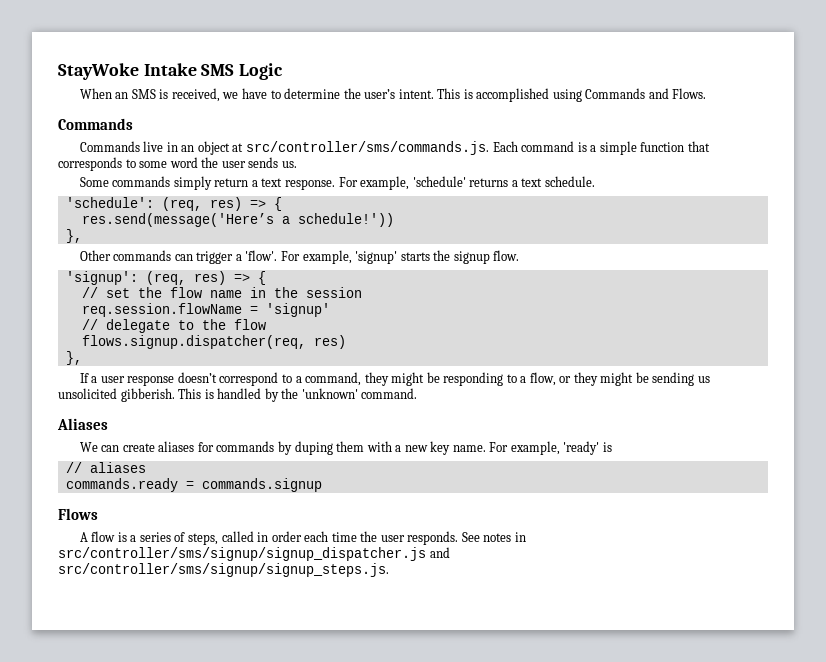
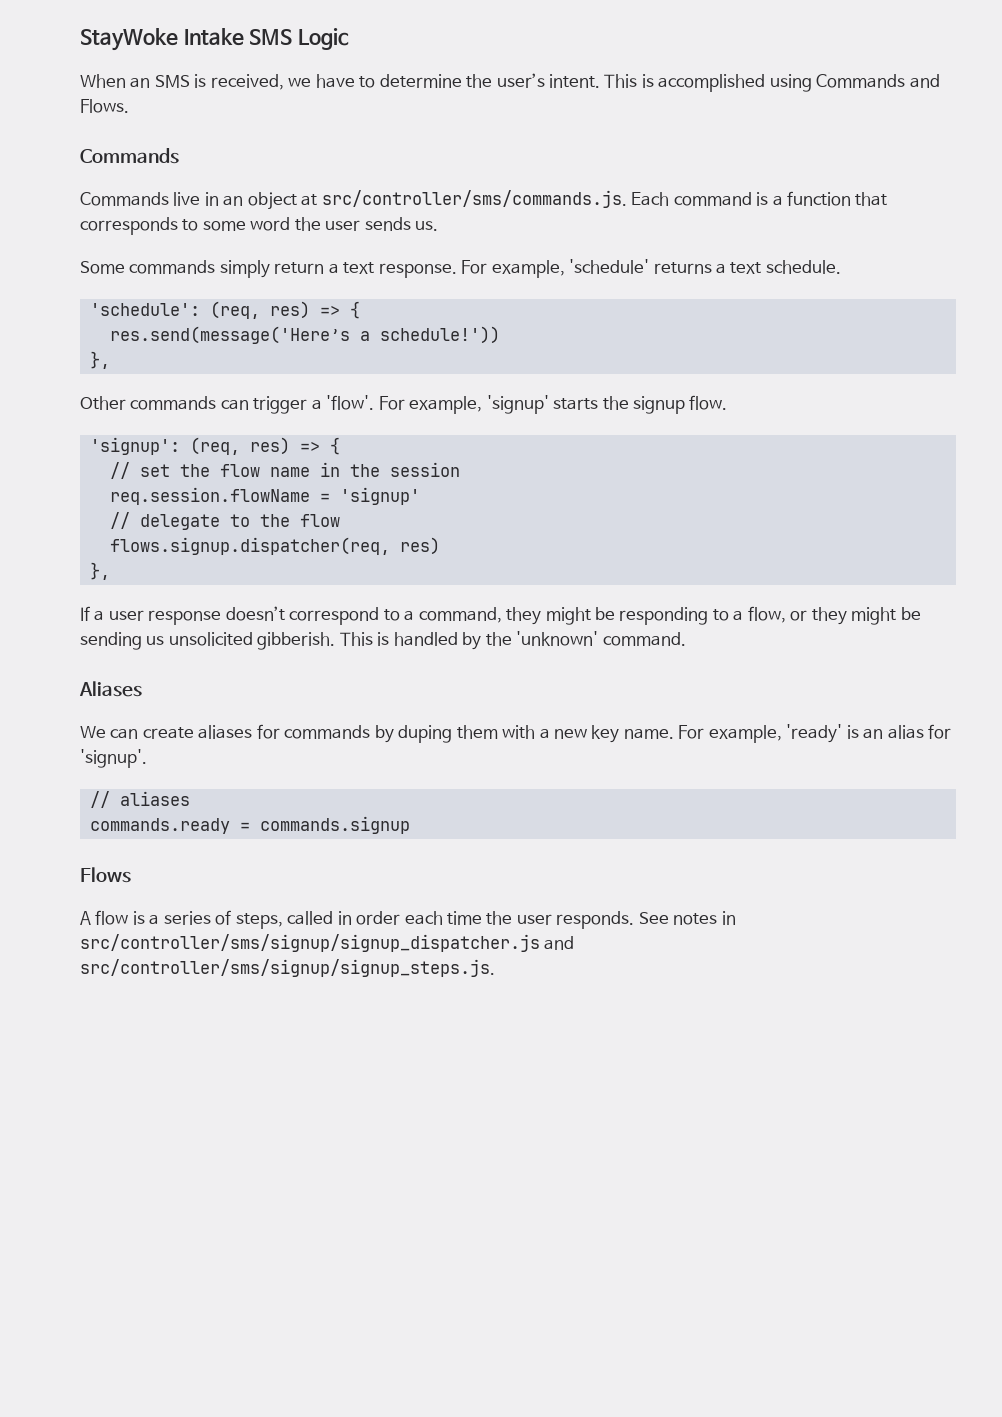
[599,141,637,155] simple -> (783, 200) none
(612, 447) none -> [863,724,952,739] [80,749,147,768] an alias for 'signup'.

